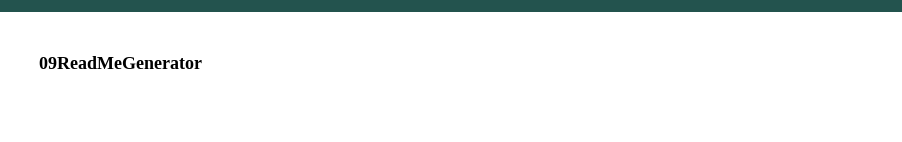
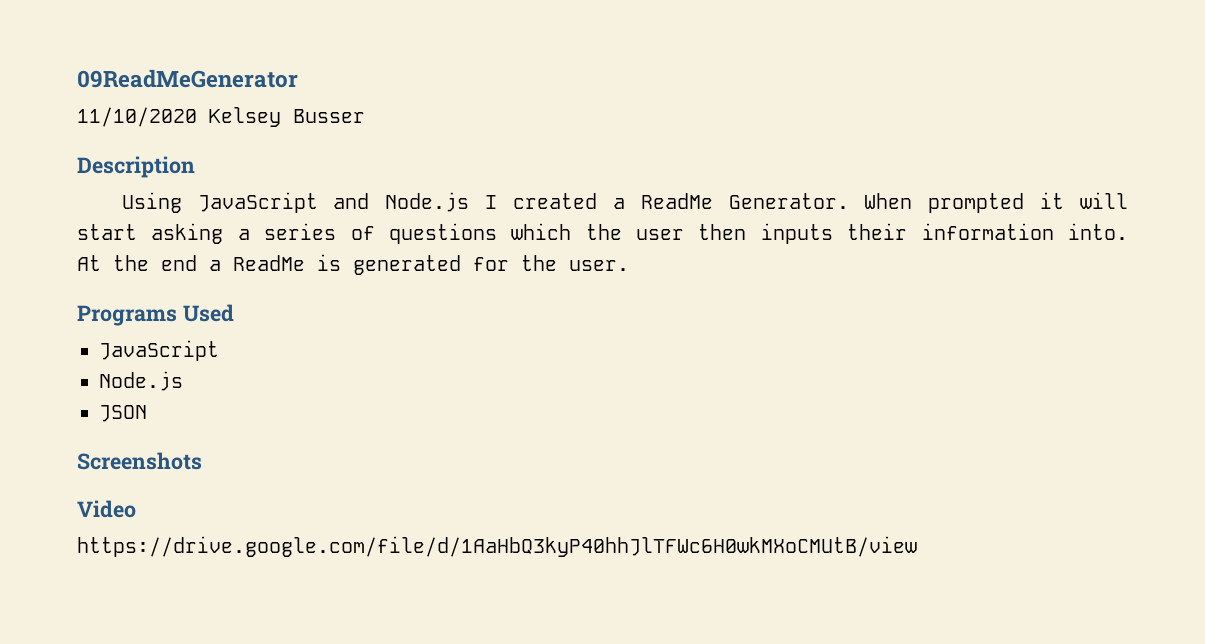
(202, 62) none -> [77,107,365,127] [77,156,195,178] [121,192,1128,213] [77,223,1128,244] [77,254,629,275] [77,304,234,326] [99,340,219,361] [99,371,183,391] [99,405,147,422] [77,452,202,470] [77,500,136,518] [77,536,917,557] // 11/10/2020 Kelsey Busser // Description // Using JavaScript and Node.js I created a ReadMe Generator. When prompted it will start asking a series of questions which the user then inputs their information into. At the end a ReadMe is generated for the user. // Programs Used // JavaScript // Node.js // JSON // Screenshots // Video // https://drive.google.com/file/d/1AaHbQ3kyP40hhJlTFWc6H0wkMXoCMUtB/view

